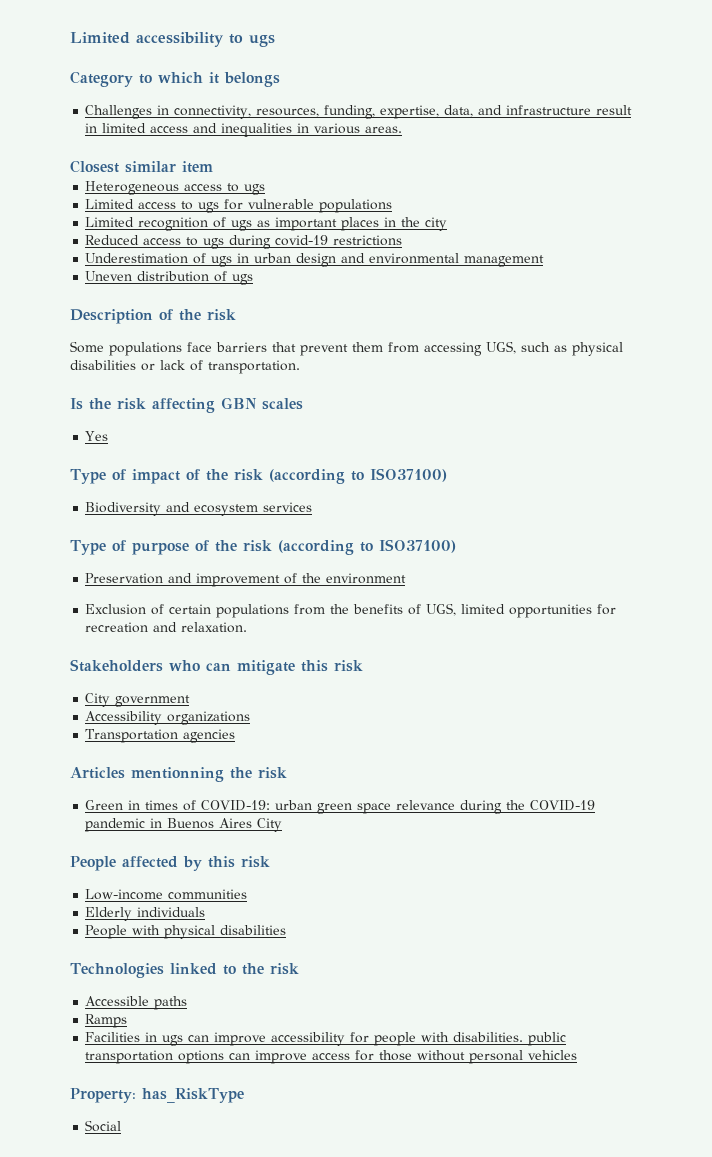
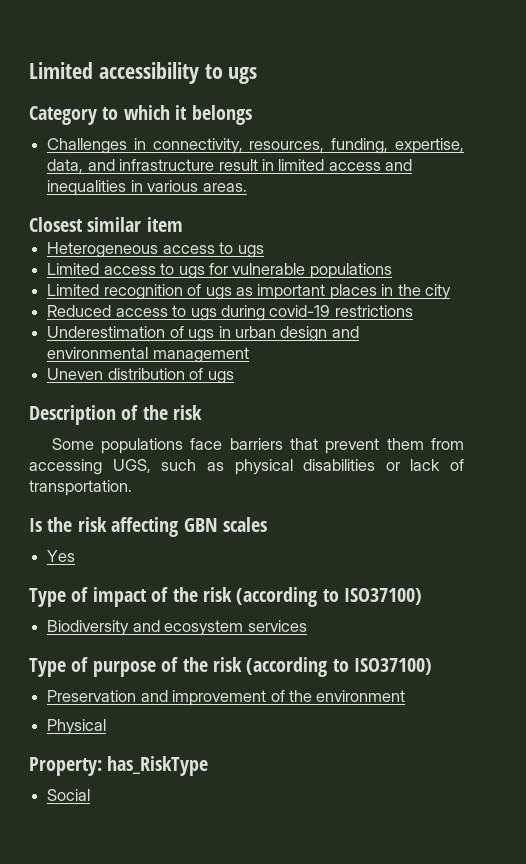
[85,603,617,618] [85,622,248,633] [70,659,363,675] [85,693,191,707] [85,711,251,725] [85,729,236,743] [70,767,287,782] [85,800,596,814] [85,818,283,832] [70,856,270,871] [85,889,248,900] [85,907,206,921] [85,925,287,939] [70,963,299,978] [85,996,188,1010] [85,1014,128,1028] [85,1032,567,1046] [85,1050,578,1064] Exclusion of certain populations from the benefits of UGS, limited opportunities for recreation and relaxation. // Stakeholders who can mitigate this risk // City government // Accessibility organizations // Transportation agencies // Articles mentionning the risk // Green in times of COVID-19: urban green space relevance during the COVID-19 pandemic in Buenos Aires City // People affected by this risk // Low-income communities // Elderly individuals // People with physical disabilities // Technologies linked to the risk // Accessible paths // Ramps // Facilities in ugs can improve accessibility for people with disabilities. public transportation options can improve access for those without personal vehicles -> [47,719,107,735] Physical

